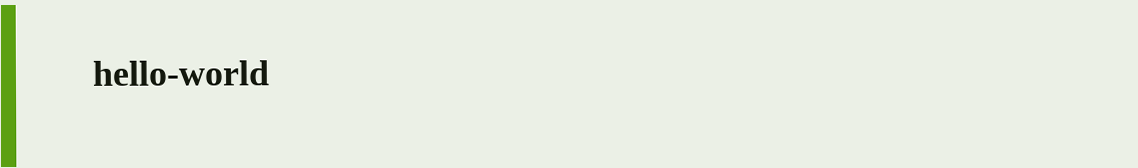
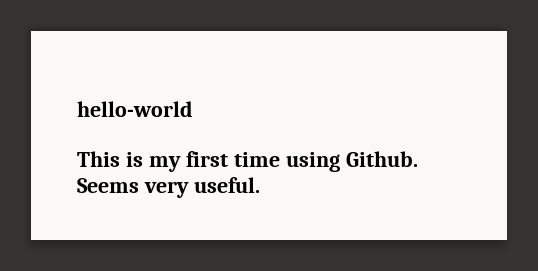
(270, 73) none -> [77,151,418,172] [77,177,260,198] // This is my first time using Github. Seems very useful.

